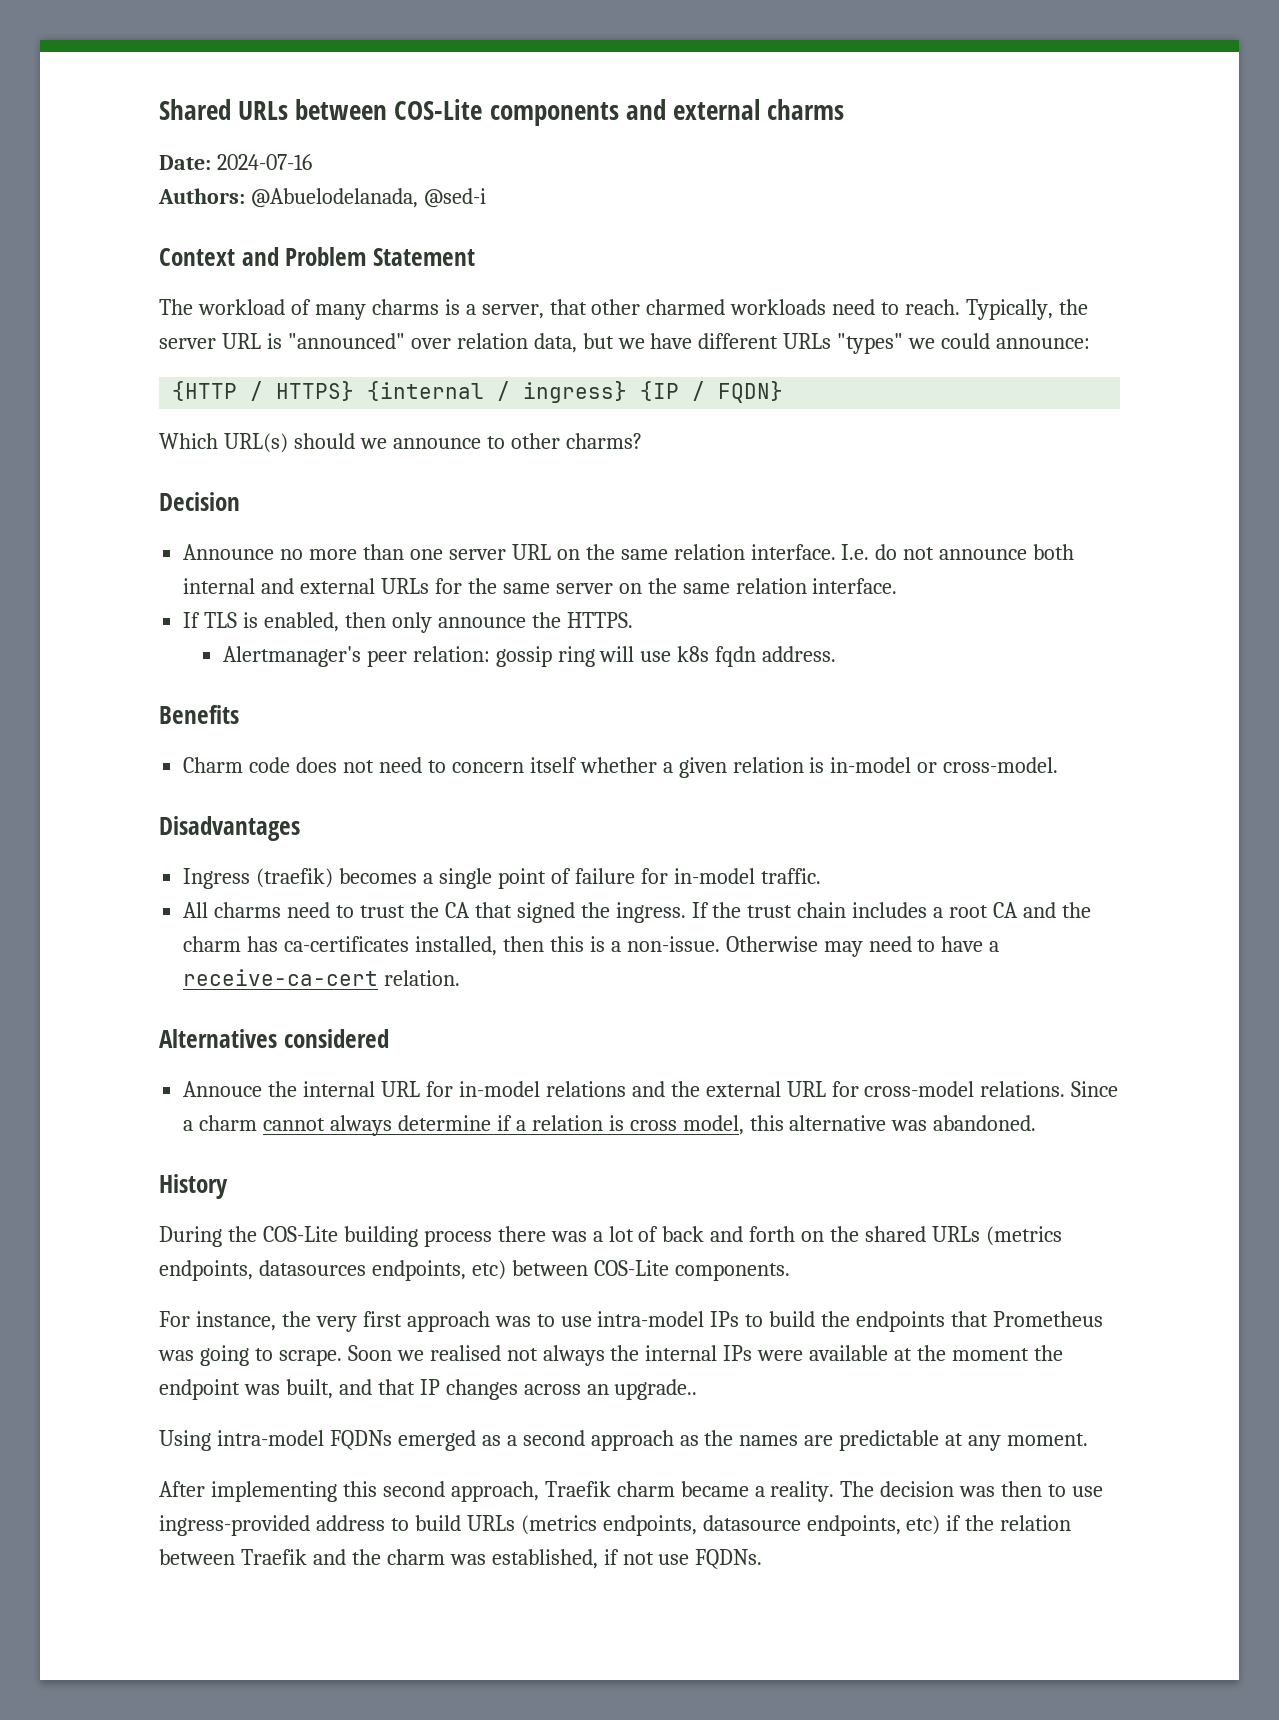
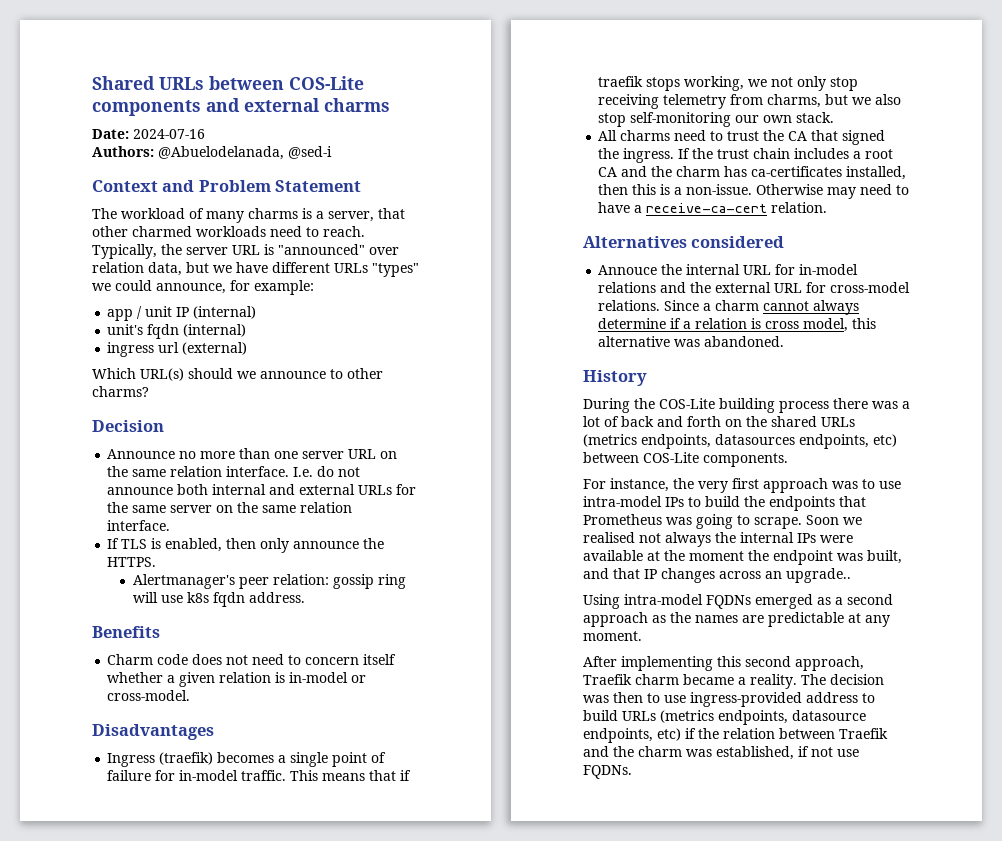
[996,338,1091,349] [172,381,784,403] announce: // {HTTP / HTTPS} {internal / ingress} {IP / FQDN} -> [156,280,314,295] [107,306,257,321] [107,324,247,339] [107,342,248,357] announce, for example: // app / unit IP (internal) // unit's fqdn (internal) // ingress url (external)
(821, 876) none -> [290,770,412,781] [598,76,859,91] [598,94,902,109] [598,112,835,127] This means that if traefik stops working, we not only stop receiving telemetry from charms, but we also stop self-monitoring our own stack.

